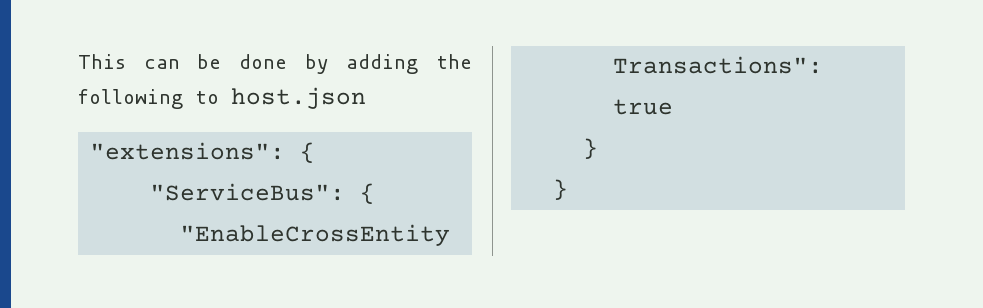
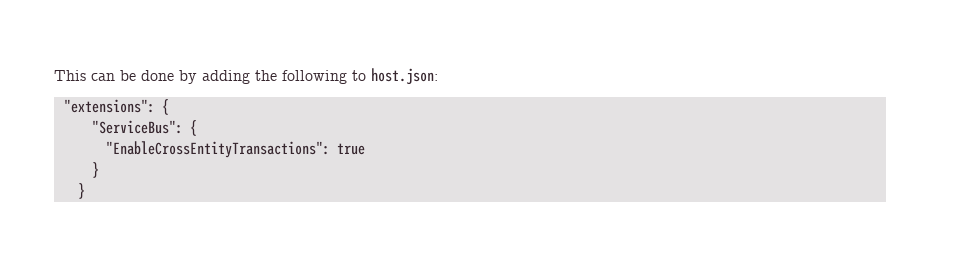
[231,87,366,109] host.json -> [371,68,438,85] host.json:

